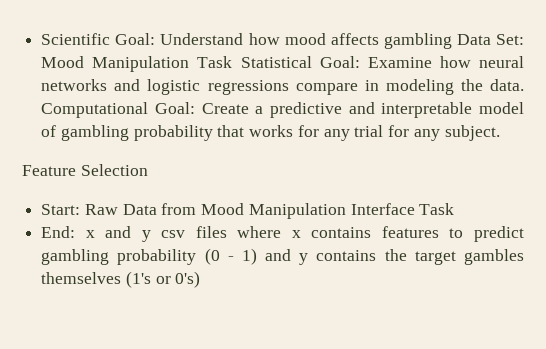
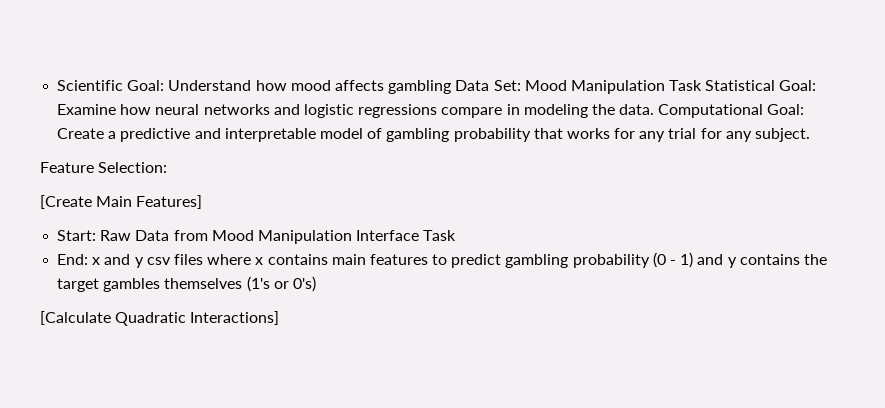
[80,164,148,176] Selection -> [98,162,168,173] [40,195,203,209] Selection: // [Create Main Features]
(372, 232) none -> [331,254,366,265] main
(201, 279) none -> [40,311,280,326] // [Calculate Quadratic Interactions]

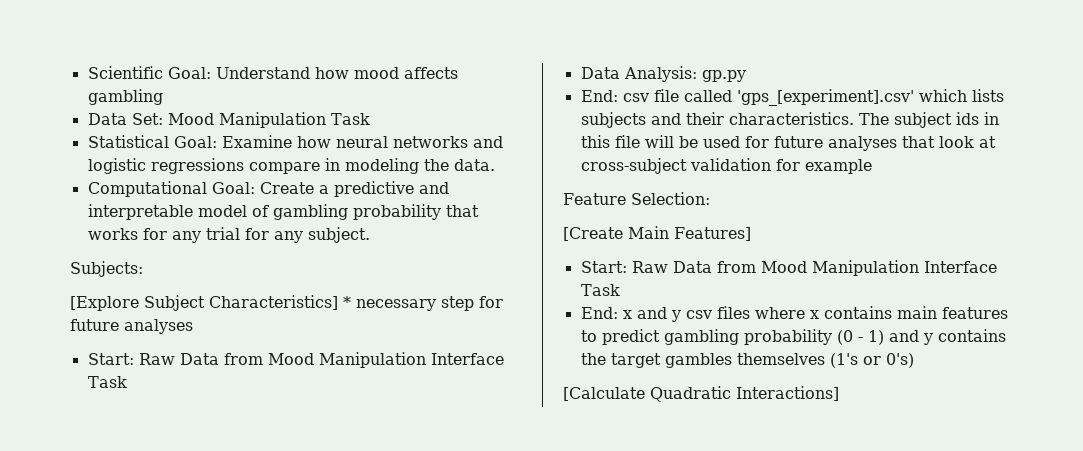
(452, 87) none -> (163, 97) //
(703, 85) none -> (370, 119) //
(655, 109) none -> (495, 165) //
(811, 135) none -> [70,261,143,277] [70,295,503,311] [70,319,193,334] [87,352,504,368] [87,376,127,388] [580,66,746,82] [580,89,1004,106] [580,112,999,128] [580,135,996,151] [580,158,872,174] // Subjects: // [Explore Subject Characteristics] * necessary step for future analyses // Start: Raw Data from Mood Manipulation Interface Task // Data Analysis: gp.py // End: csv file called 'gps_[experiment].csv' which lists subjects and their characteristics. The subject ids in this file will be used for future analyses that look at cross-subject validation for example

